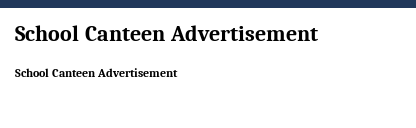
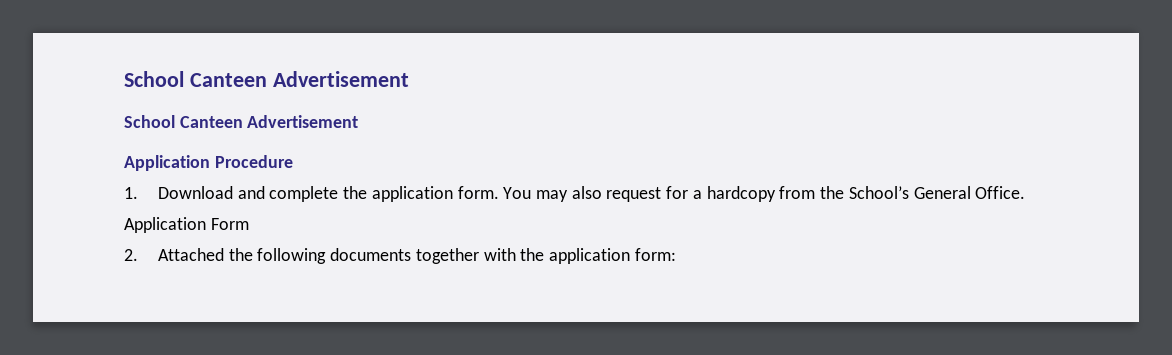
(179, 72) none -> [124,155,293,171] [124,186,1026,202] [124,217,249,233] [124,248,676,264] // Application Procedure // 1. Download and complete the application form. You may also request for a hardcopy from the School’s General Office. // Application Form // 2. Attached the following documents together with the application form:

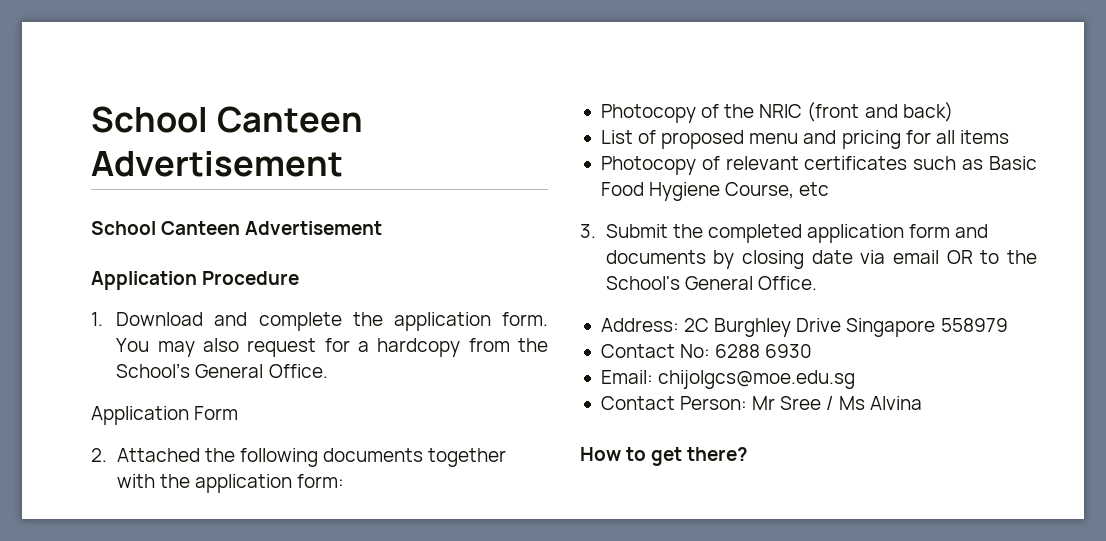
(676, 254) none -> [600,102,953,123] [600,130,1009,149] [600,156,1037,175] [600,182,830,201] [580,224,989,243] [605,250,1037,269] [605,276,817,290] [600,318,1008,337] [600,344,813,358] [600,370,856,389] [600,396,922,410] [580,447,749,466] // Photocopy of the NRIC (front and back) // List of proposed menu and pricing for all items // Photocopy of relevant certificates such as Basic Food Hygiene Course, etc // 3. Submit the completed application form and documents by closing date via email OR to the School's General Office. // Address: 2C Burghley Drive Singapore 558979 // Contact No: 6288 6930 // Email: chijolgcs@moe.edu.sg // Contact Person: Mr Sree / Ms Alvina // How to get there?

